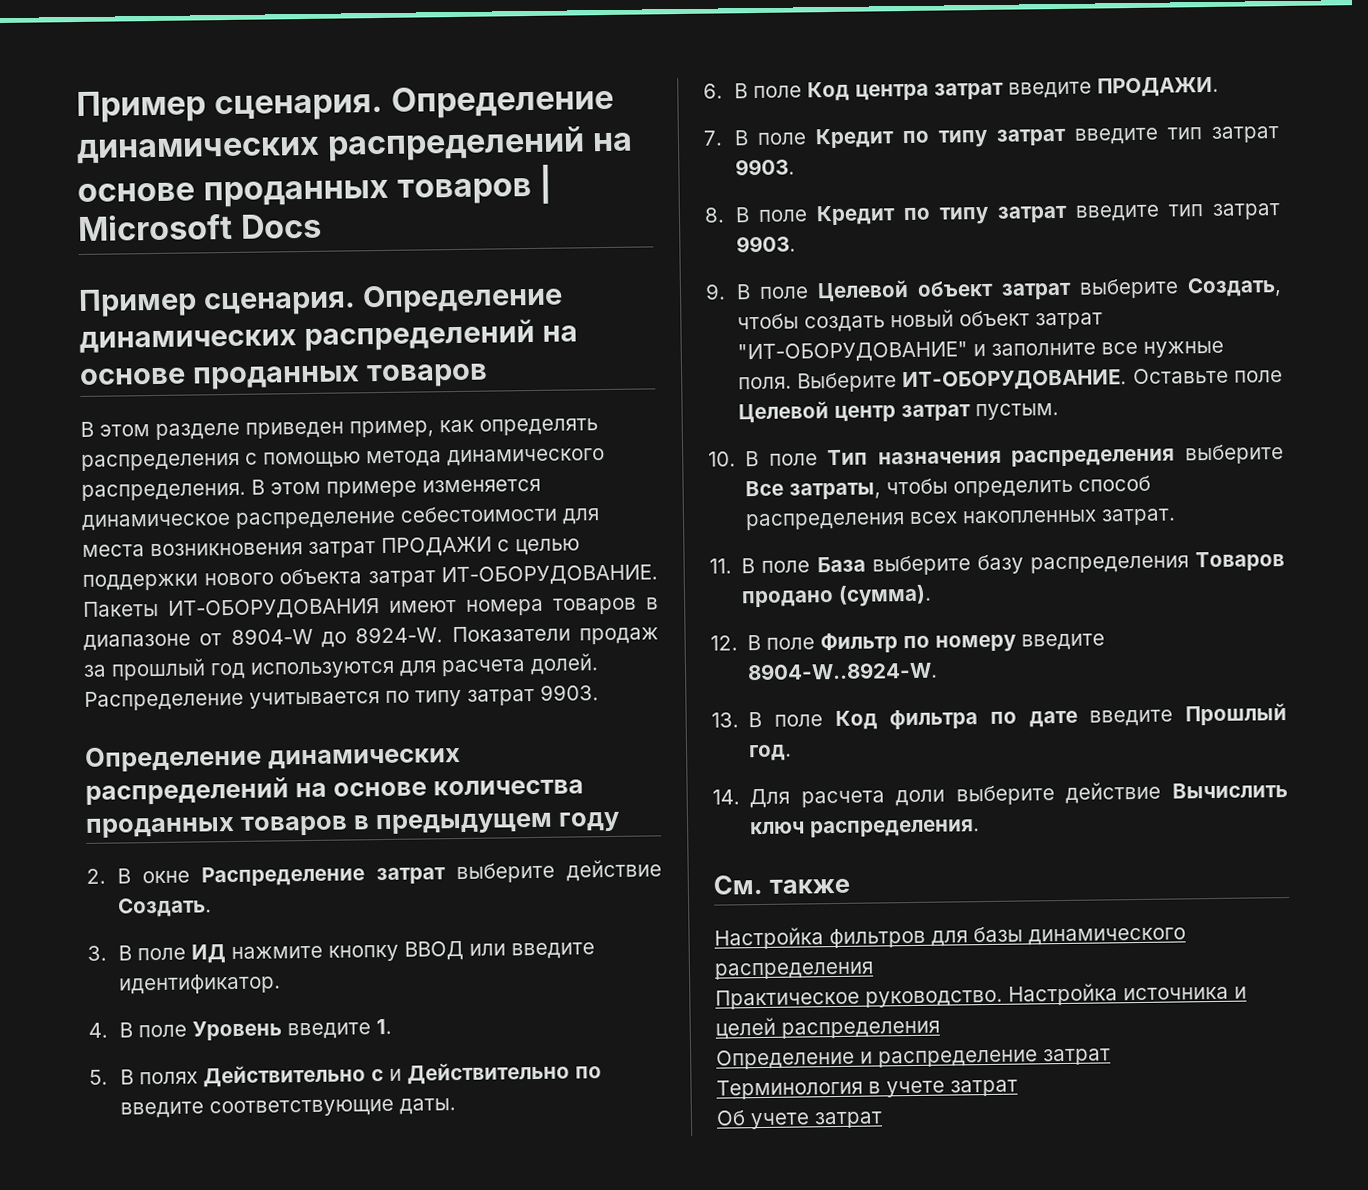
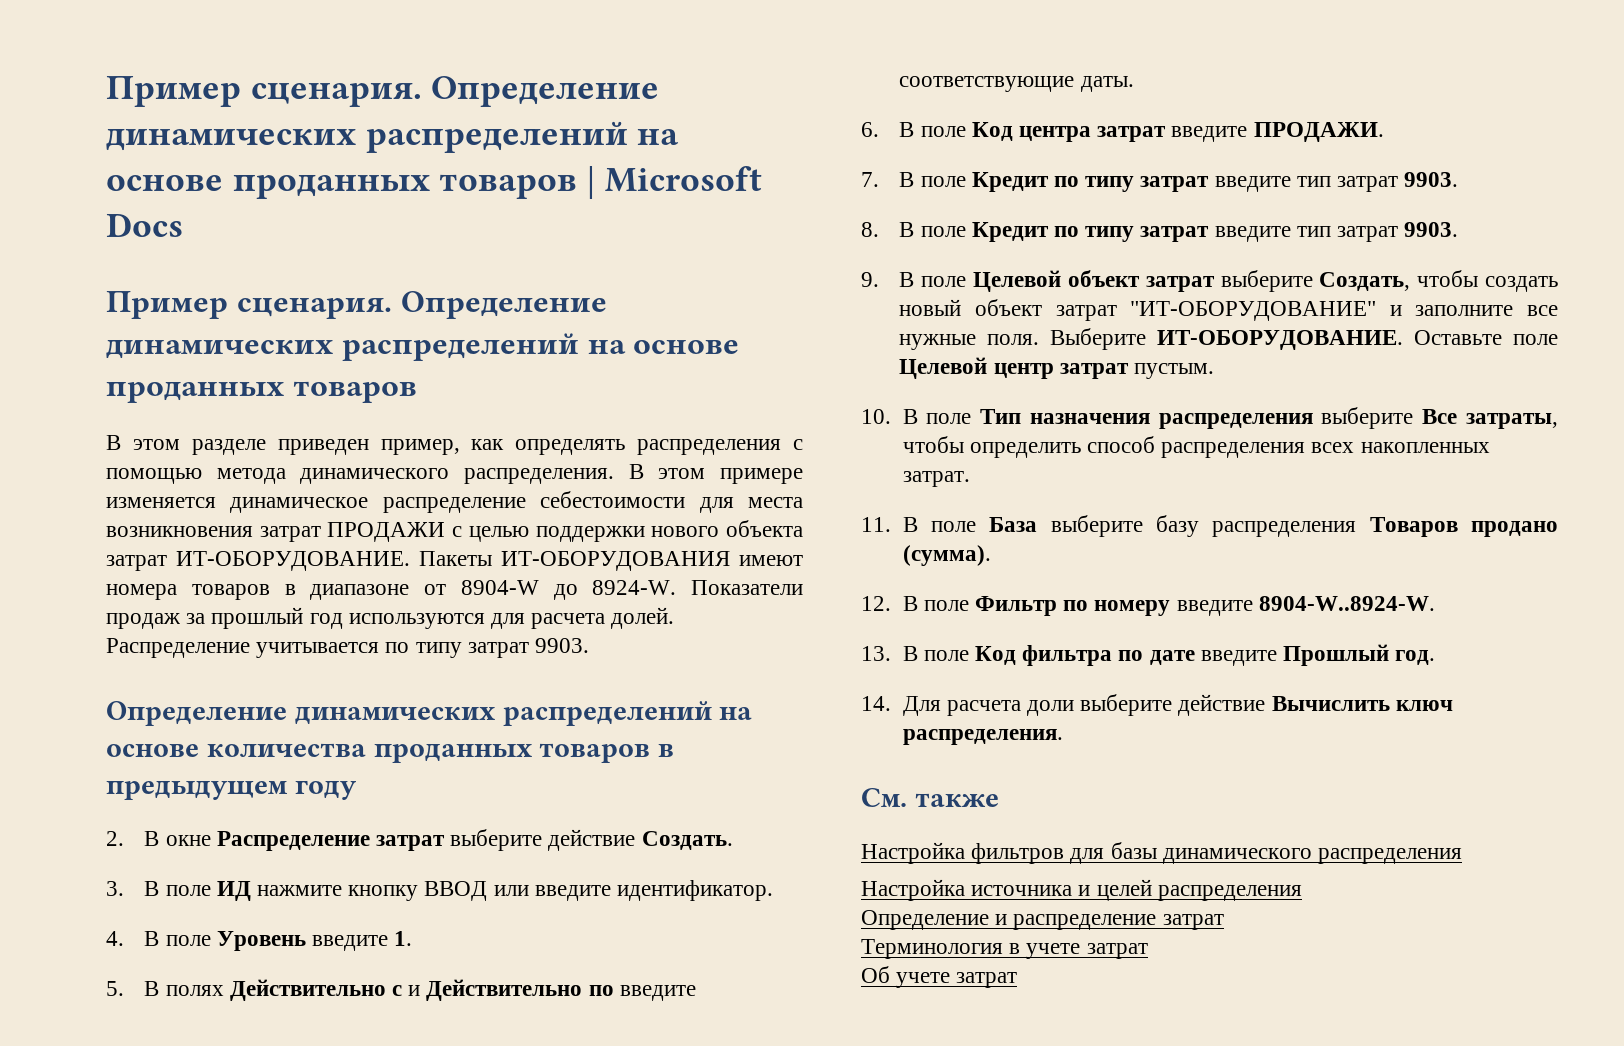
[715,988,1003,1010] Практическое руководство. -> (1463, 856) none

